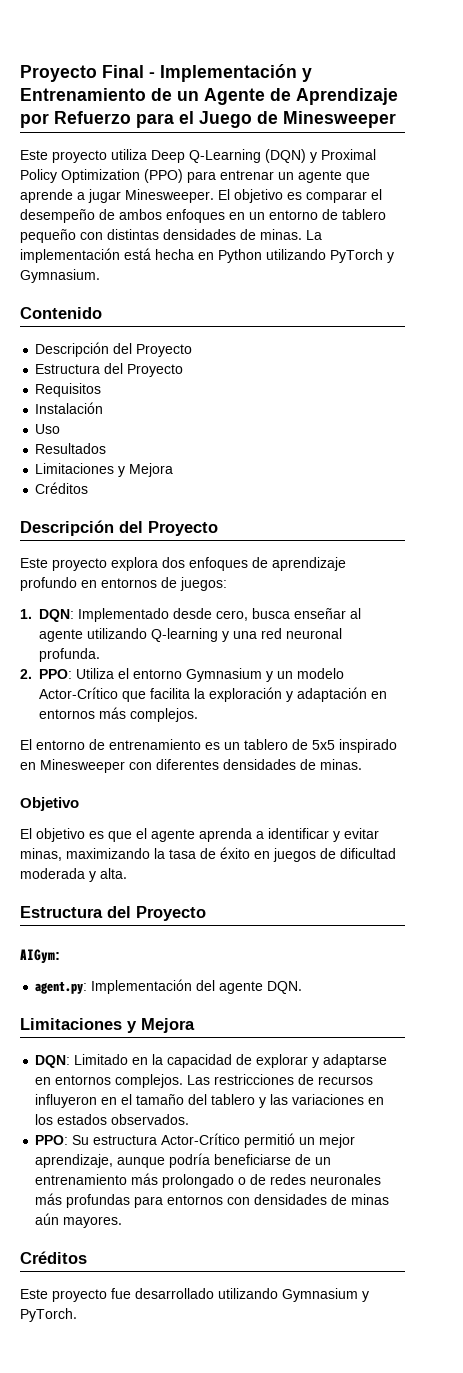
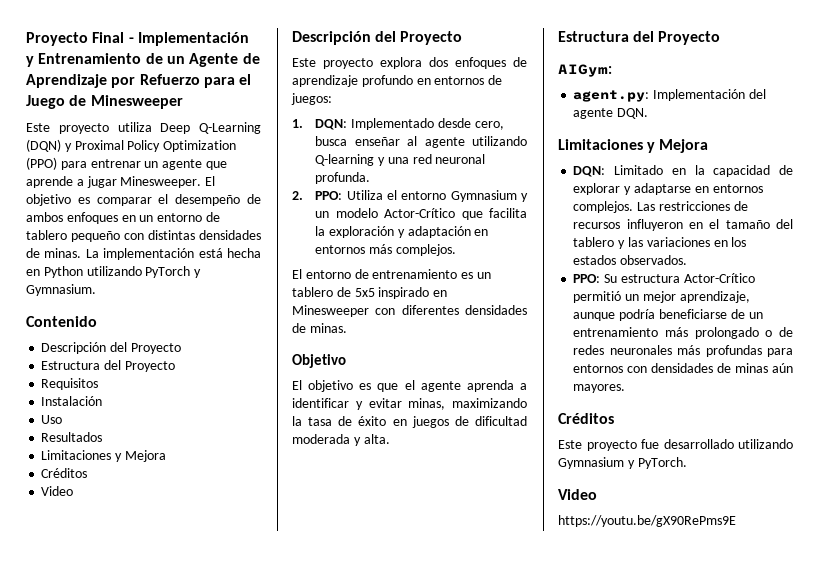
(89, 488) none -> [41,486,74,496] // Video
(77, 1315) none -> [558,489,597,500] [558,515,736,527] // Video // https://youtu.be/gX90RePms9E

